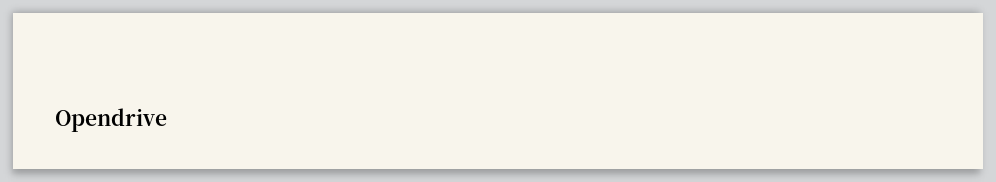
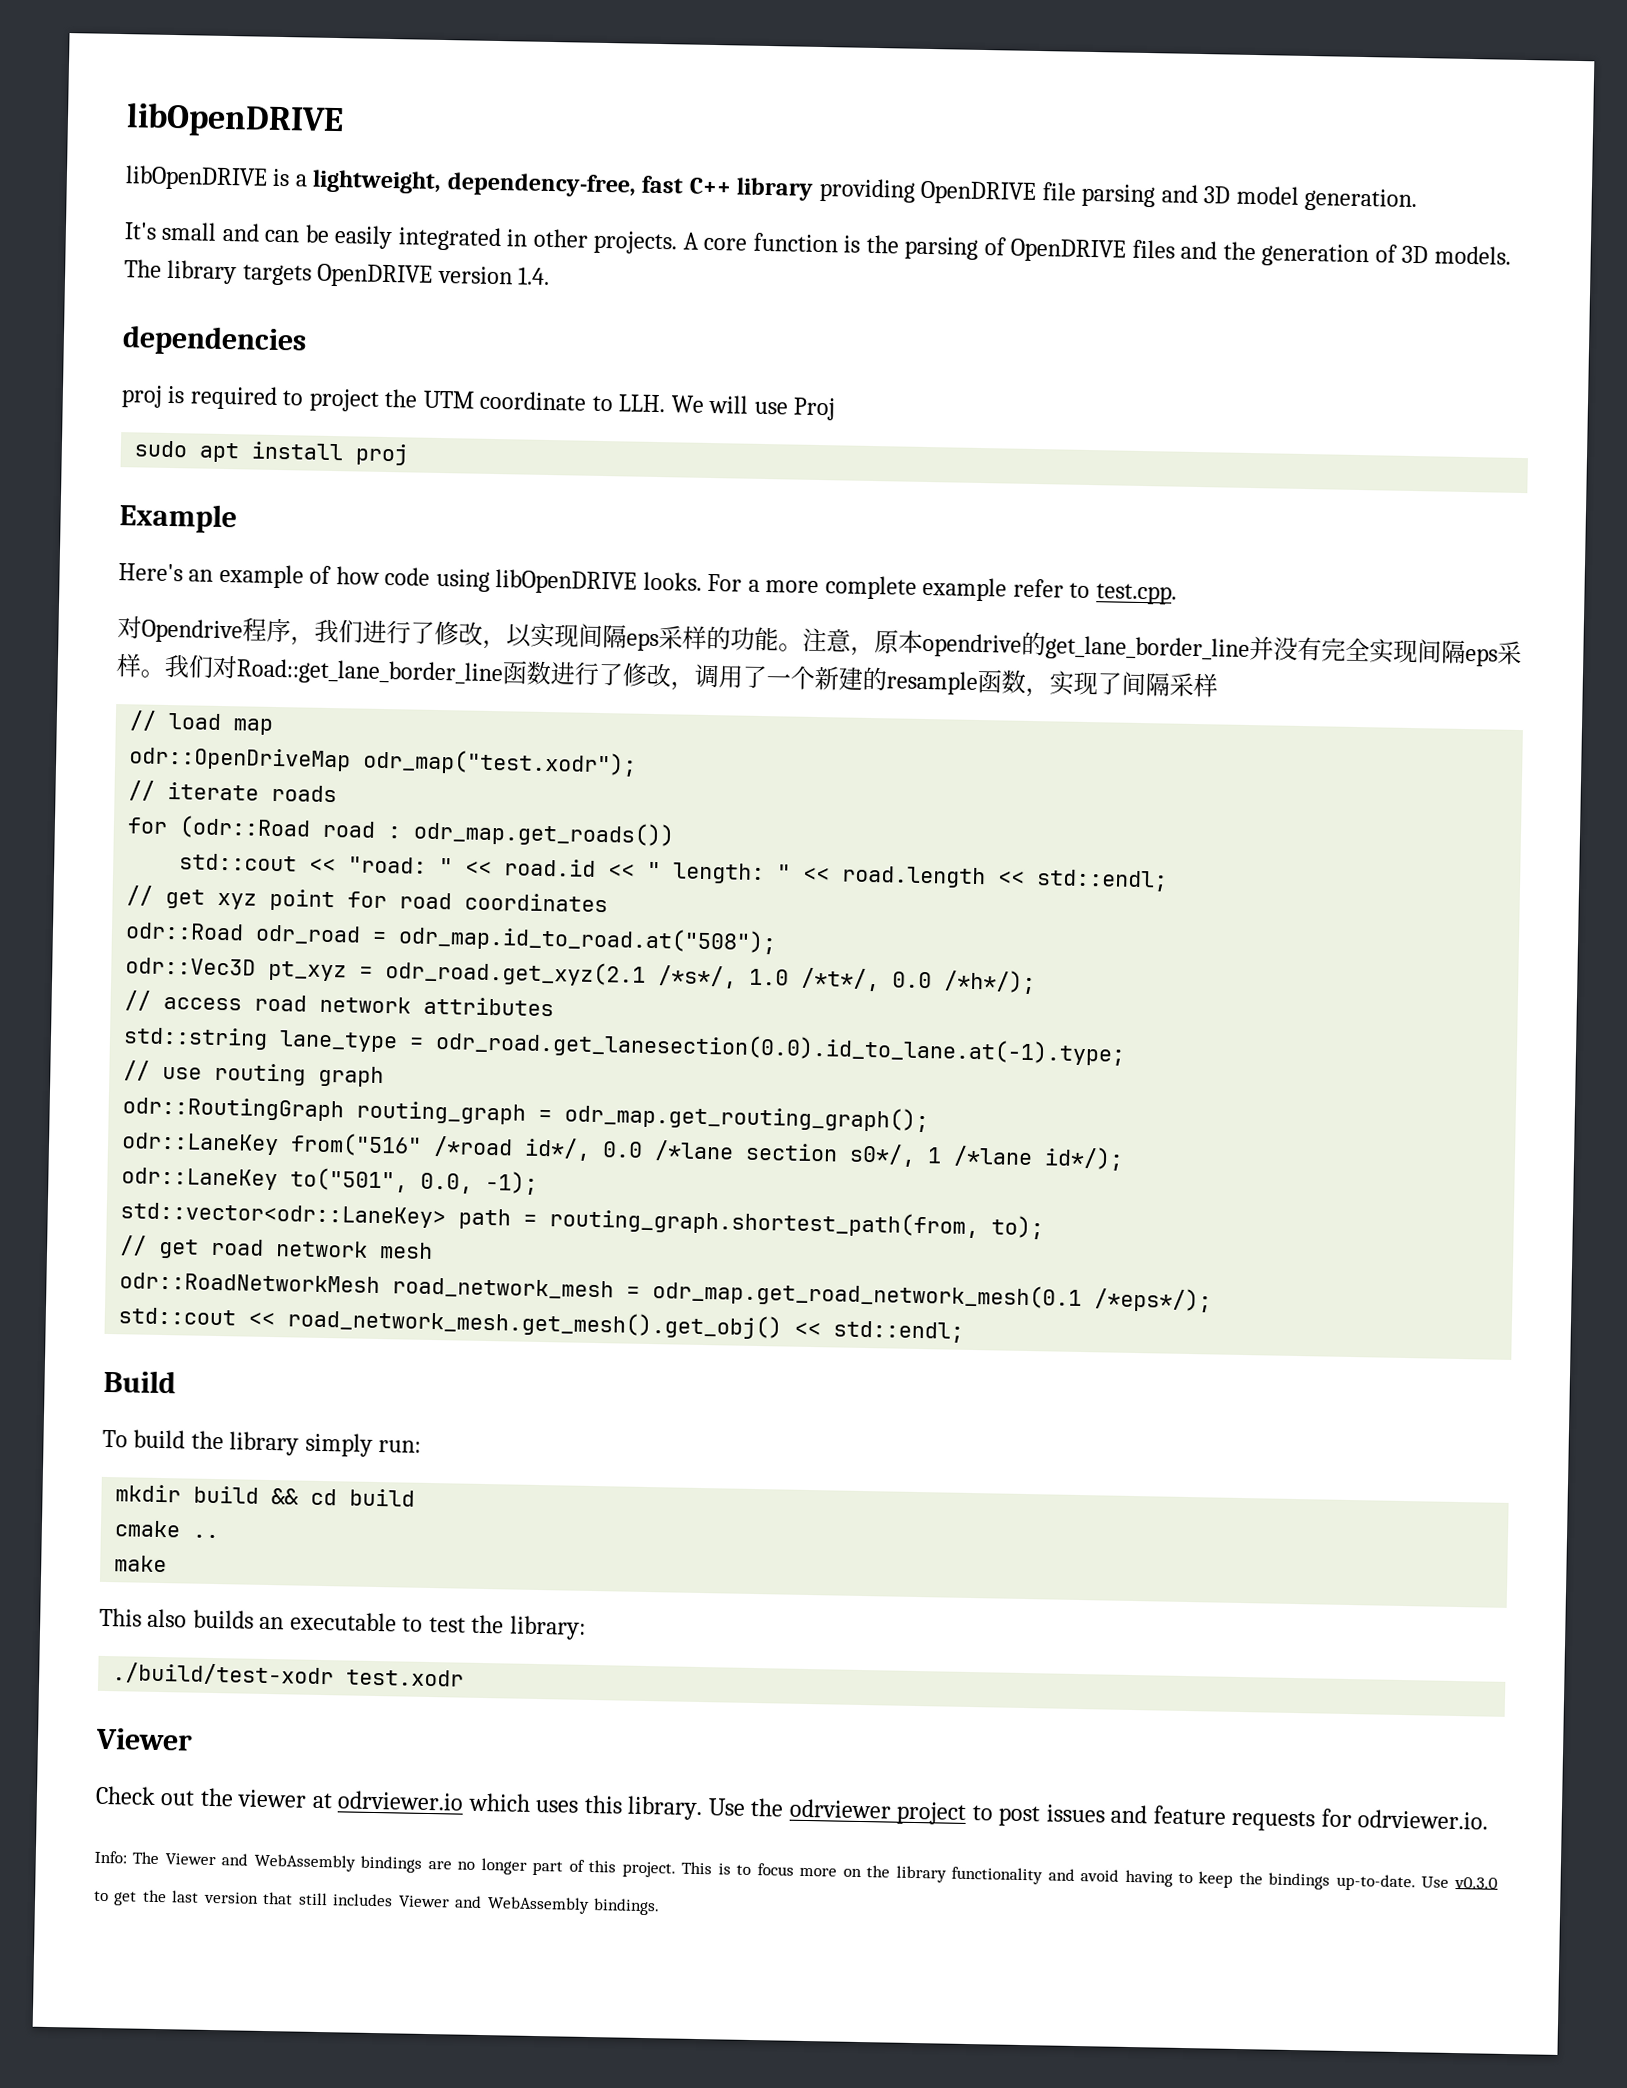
[55,108,167,132] Opendrive -> [126,102,344,139] [125,165,1418,213] [124,221,1511,268] [124,259,551,288] [122,325,307,357] [121,385,836,421] [134,440,410,466] [119,503,237,534] [118,563,1177,605] [117,615,1522,667] [116,653,1218,698] [129,710,274,735] [129,746,638,777] [128,780,338,803] [127,815,676,848] [179,853,1169,892] [126,885,609,913] [125,922,778,955] [125,957,1037,995] [124,990,555,1017] [123,1026,1127,1066] [123,1060,385,1088] [122,1096,930,1133] [121,1132,1125,1171] [121,1167,539,1195] [120,1202,1045,1240] [119,1235,434,1259] [119,1272,1213,1313] [118,1307,965,1343] [103,1369,176,1394] [102,1429,422,1457] [115,1484,416,1507] [114,1520,220,1539] [114,1555,168,1573] [99,1607,586,1640] [112,1662,465,1687] [95,1727,193,1751] [95,1785,1489,1832] [94,1850,1498,1892] [94,1889,661,1916] libOpenDRIVE // libOpenDRIVE is a lightweight, dependency-free, fast C++ library providing OpenDRIVE file parsing and 3D model generation. // It's small and can be easily integrated in other projects. A core function is the parsing of OpenDRIVE files and the generation of 3D models. The library targets OpenDRIVE version 1.4. // dependencies // proj is required to project the UTM coordinate to LLH. We will use Proj // sudo apt install proj // Example // Here's an example of how code using libOpenDRIVE looks. For a more complete example refer to test.cpp. // 对Opendrive程序，我们进行了修改，以实现间隔eps采样的功能。注意，原本opendrive的get_lane_border_line并没有完全实现间隔eps采样。我们对Road::get_lane_border_line函数进行了修改，调用了一个新建的resample函数，实现了间隔采样 // // load map // odr::OpenDriveMap odr_map("test.xodr"); // // iterate roads // for (odr::Road road : odr_map.get_roads()) // std::cout << "road: " << road.id << " length: " << road.length << std::endl; // // get xyz point for road coordinates // odr::Road odr_road = odr_map.id_to_road.at("508"); // odr::Vec3D pt_xyz = odr_road.get_xyz(2.1 /*s*/, 1.0 /*t*/, 0.0 /*h*/); // // access road network attributes // std::string lane_type = odr_road.get_lanesection(0.0).id_to_lane.at(-1).type; // // use routing graph // odr::RoutingGraph routing_graph = odr_map.get_routing_graph(); // odr::LaneKey from("516" /*road id*/, 0.0 /*lane section s0*/, 1 /*lane id*/); // odr::LaneKey to("501", 0.0, -1); // std::vector<odr::LaneKey> path = routing_graph.shortest_path(from, to); // // get road network mesh // odr::RoadNetworkMesh road_network_mesh = odr_map.get_road_network_mesh(0.1 /*eps*/); // std::cout << road_network_mesh.get_mesh().get_obj() << std::endl; // Build // To build the library simply run: // mkdir build && cd build // cmake .. // make // This also builds an executable to test the library: // ./build/test-xodr test.xodr // Viewer // Check out the viewer at odrviewer.io which uses this library. Use the odrviewer project to post issues and feature requests for odrviewer.io. // Info: The Viewer and WebAssembly bindings are no longer part of this project. This is to focus more on the library functionality and avoid having to keep the bindings up-to-date. Use v0.3.0 to get the last version that still includes Viewer and WebAssembly bindings.

